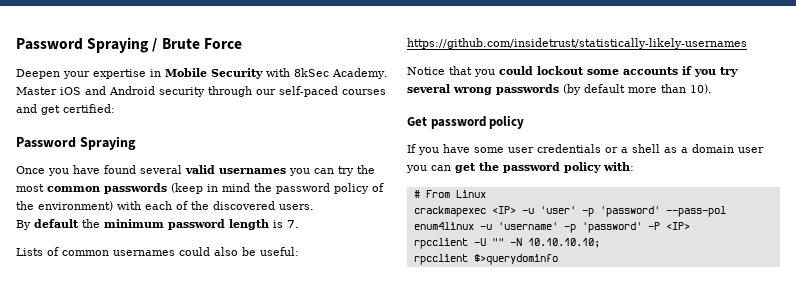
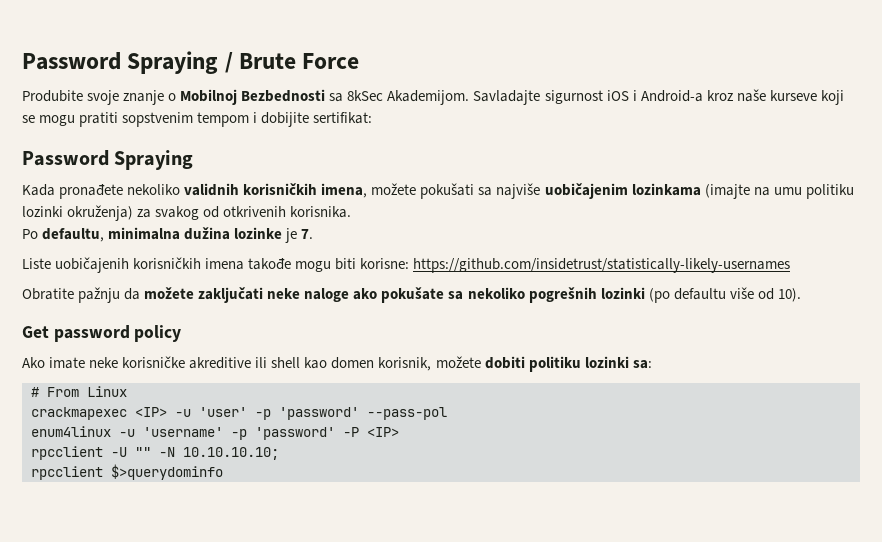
[16,68,388,79] [16,86,386,97] [16,104,115,115] [16,136,136,150] [16,165,375,176] [16,183,384,194] [16,201,314,211] [16,219,299,230] [16,247,299,256] [407,38,747,49] [407,66,738,77] [407,84,712,95] [407,116,525,129] [407,144,764,155] [406,162,634,173] Deepen your expertise in Mobile Security with 8kSec Academy. Master iOS and Android security through our self-paced courses and get certified: // Password Spraying // Once you have found several valid usernames you can try the most common passwords (keep in mind the password policy of the environment) with each of the discovered users. // By default the minimum password length is 7. // Lists of common usernames could also be useful: https://github.com/insidetrust/statistically-likely-usernames // Notice that you could lockout some accounts if you try several wrong passwords (by default more than 10). // Get password policy // If you have some user credentials or a shell as a domain user you can get the password policy with: -> [22,89,844,105] [22,112,373,127] [22,150,194,170] [22,183,854,199] [22,205,352,221] [22,227,314,243] [22,257,791,273] [22,287,801,303] [22,325,182,342] [22,356,652,372] Produbite svoje znanje o Mobilnoj Bezbednosti sa 8kSec Akademijom. Savladajte sigurnost iOS i Android-a kroz naše kurseve koji se mogu pratiti sopstvenim tempom i dobijite sertifikat: // Password Spraying // Kada pronađete nekoliko validnih korisničkih imena, možete pokušati sa najviše uobičajenim lozinkama (imajte na umu politiku lozinki okruženja) za svakog od otkrivenih korisnika. // Po defaultu, minimalna dužina lozinke je 7. // Liste uobičajenih korisničkih imena takođe mogu biti korisne: https://github.com/insidetrust/statistically-likely-usernames // Obratite pažnju da možete zaključati neke naloge ako pokušate sa nekoliko pogrešnih lozinki (po defaultu više od 10). // Get password policy // Ako imate neke korisničke akreditive ili shell kao domen korisnik, možete dobiti politiku lozinki sa:

